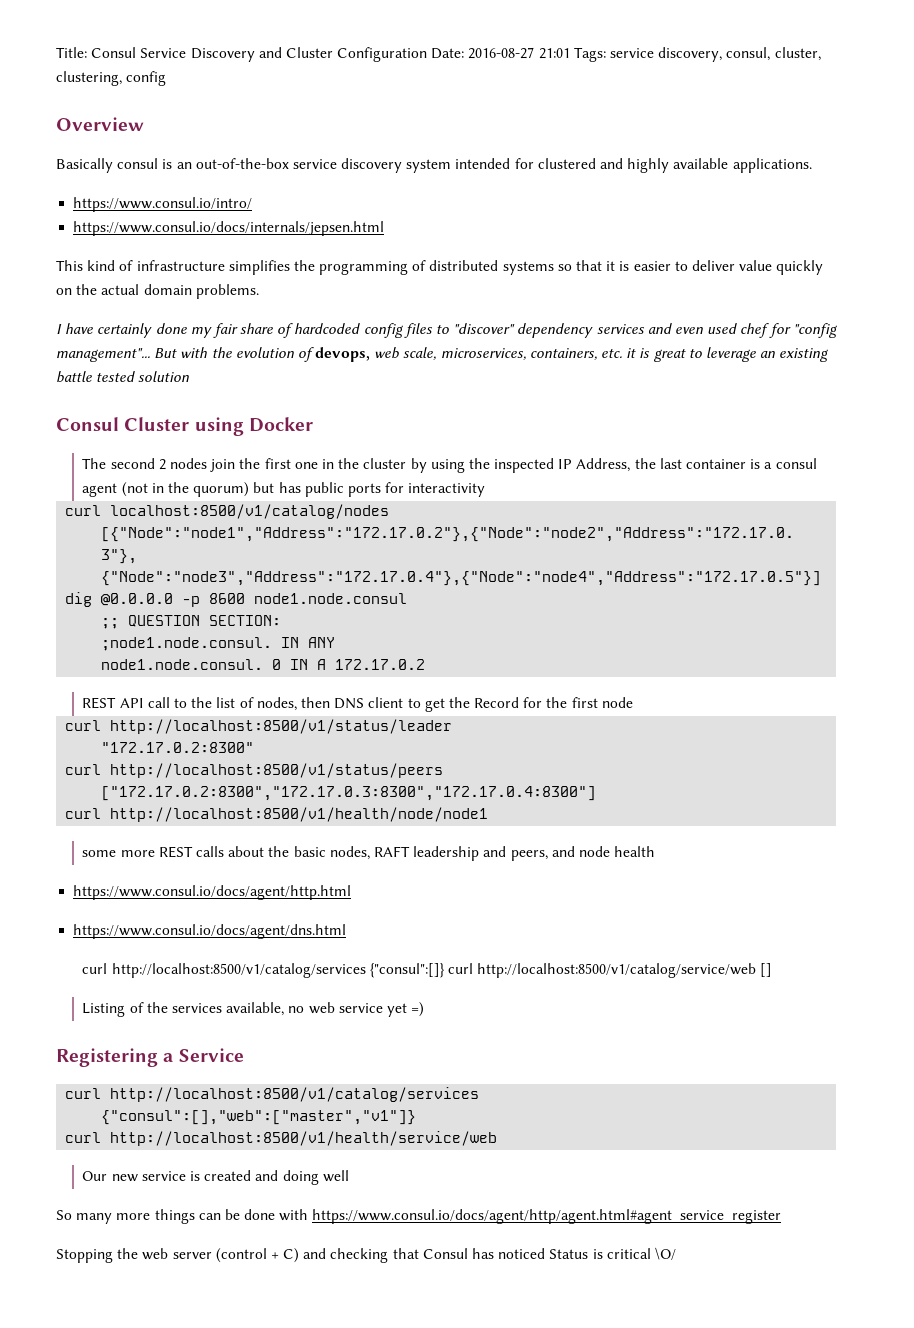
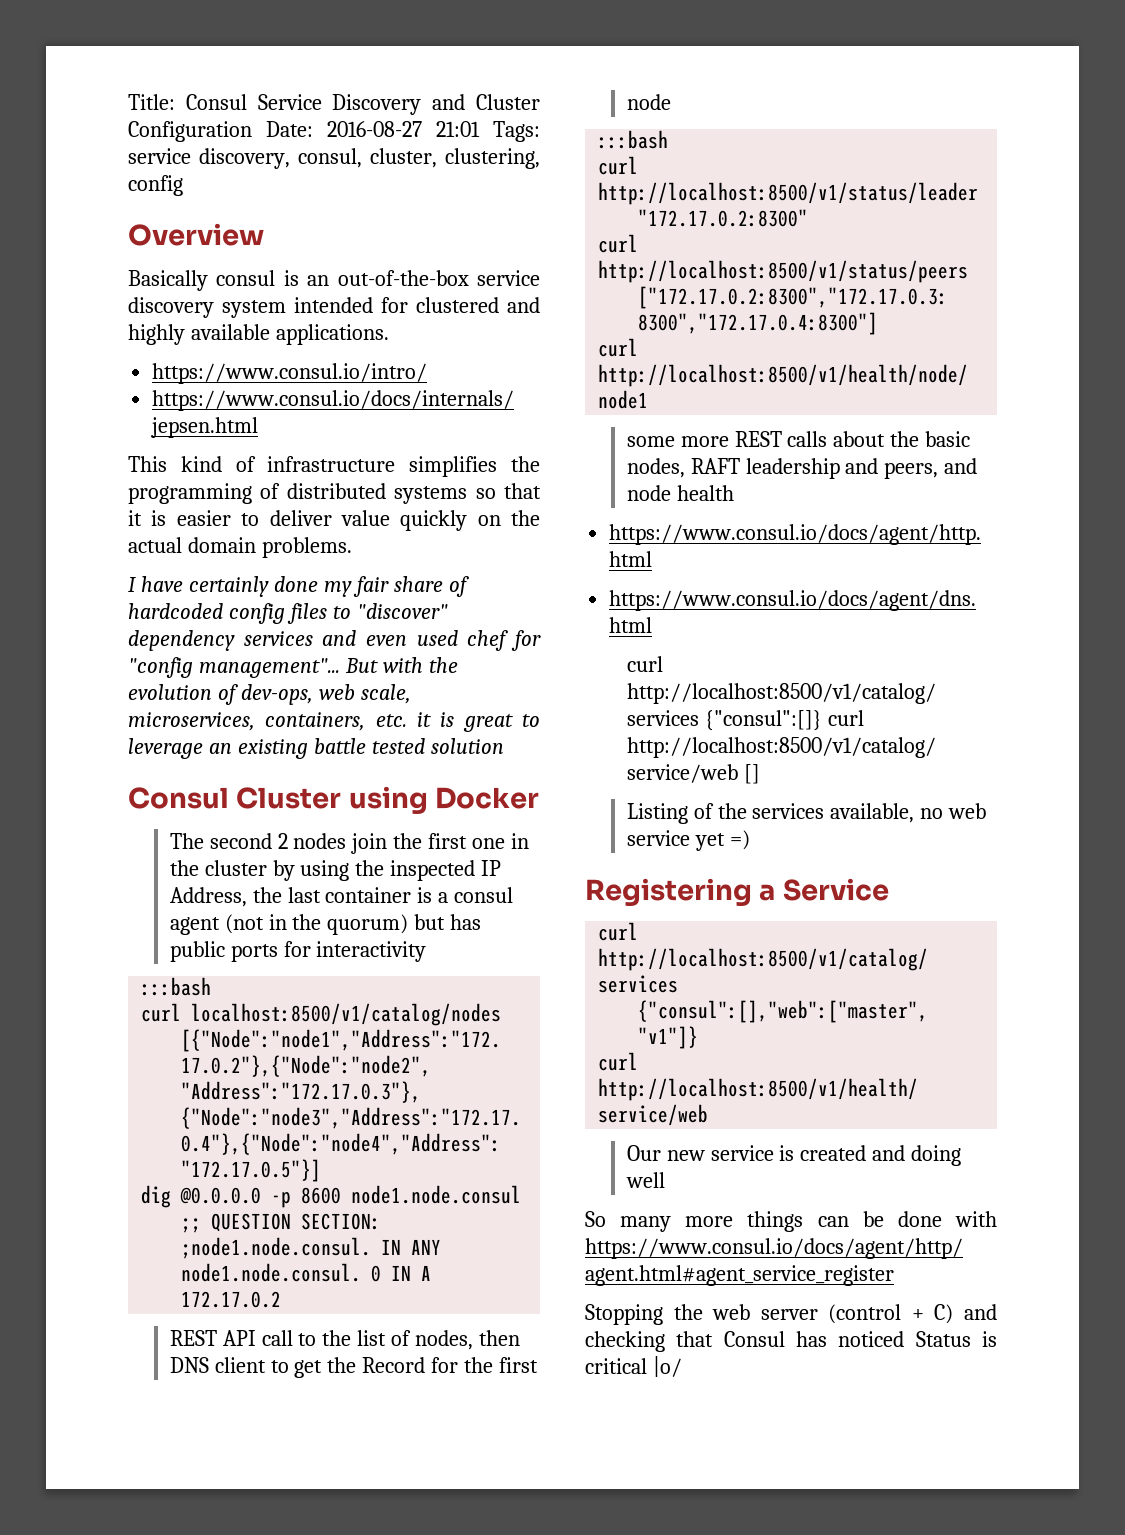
[315,347,371,362] devops, -> [240,684,313,705] dev-ops,
(486, 490) none -> [141,977,212,996] // :::bash
(633, 702) none -> [598,130,669,149] // :::bash
[654,1247,676,1260] \O/ -> [652,1356,682,1377] |o/

